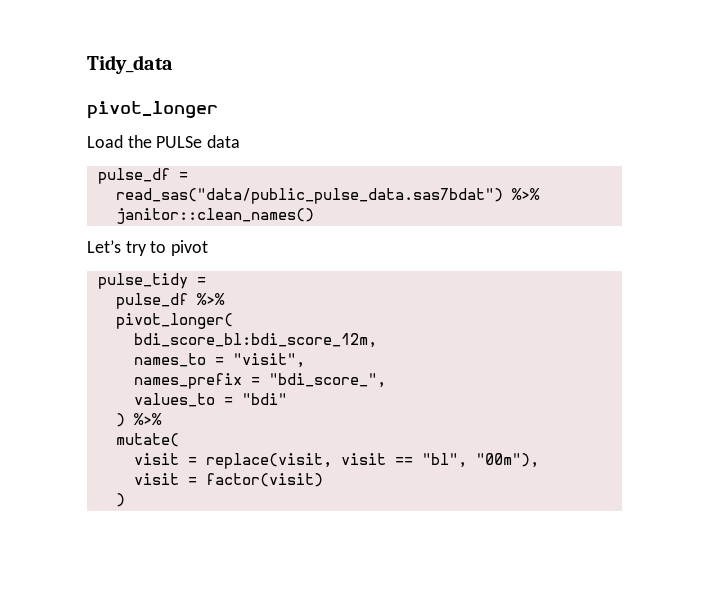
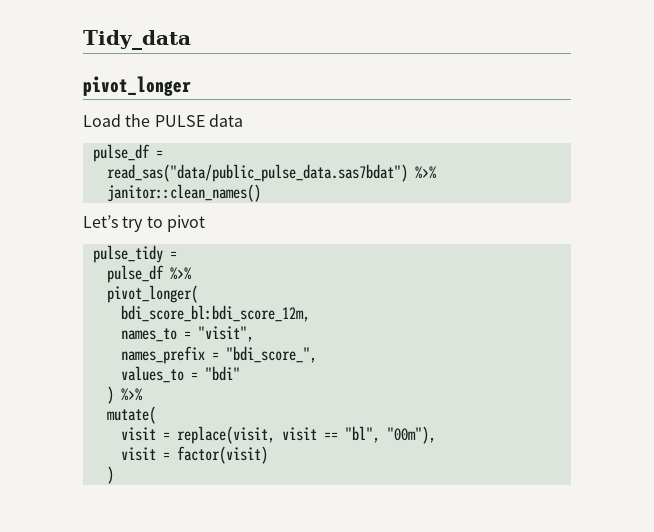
[156,136,203,148] PULSe -> [154,115,205,127] PULSE

